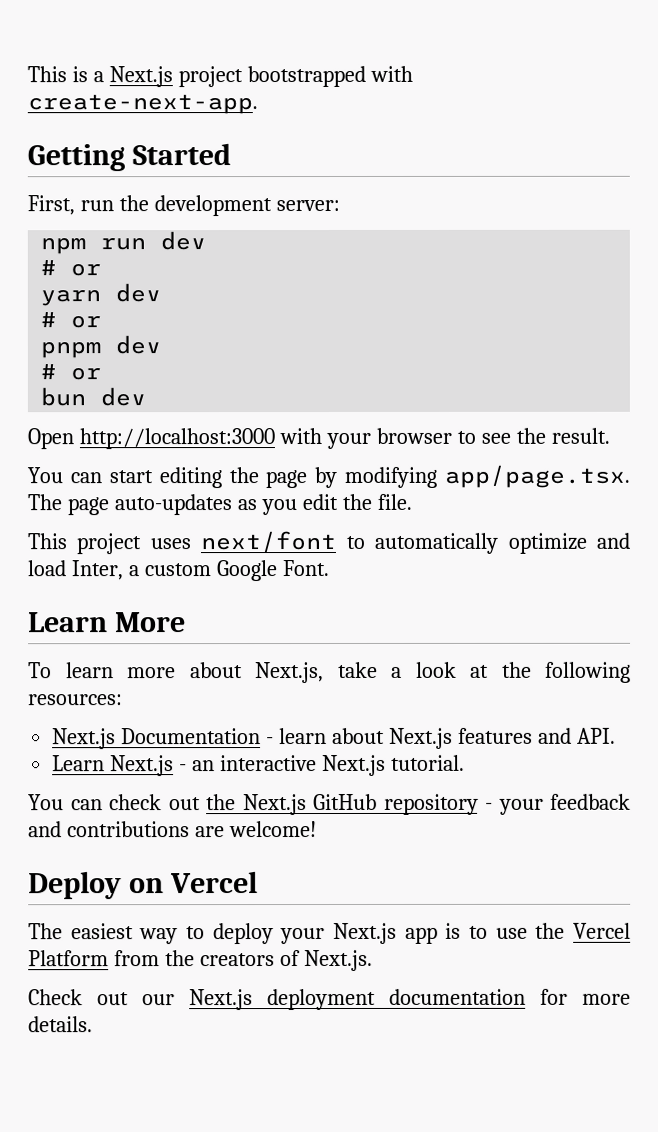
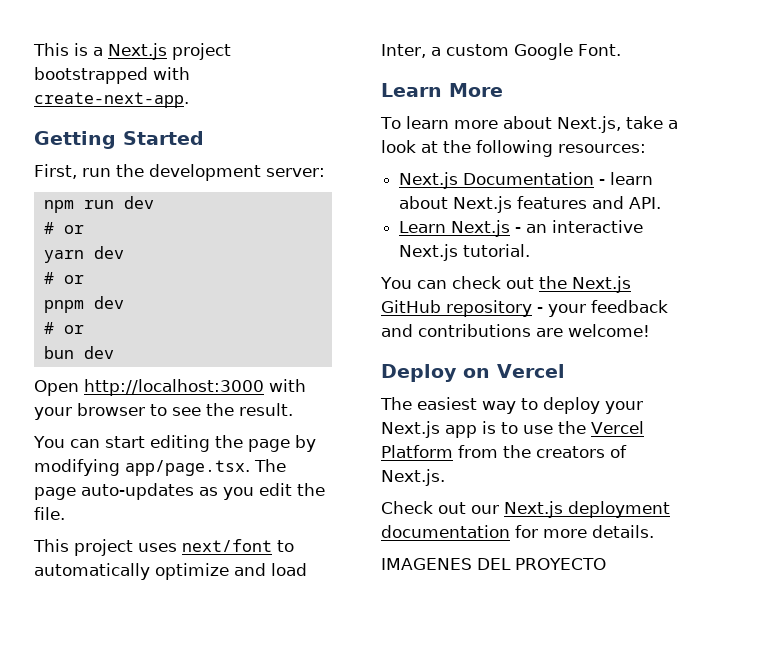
(93, 1024) none -> [381,558,606,570] // IMAGENES DEL PROYECTO

